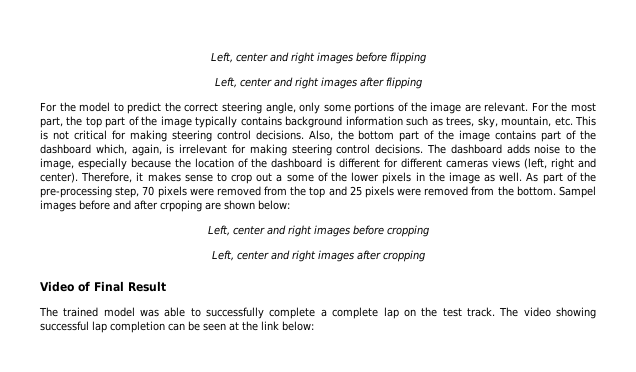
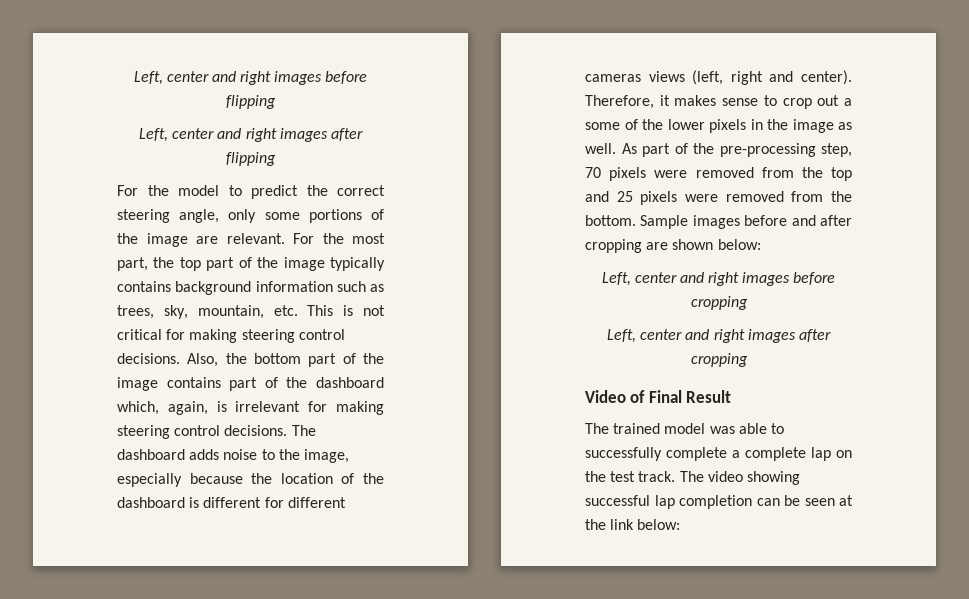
[559,186,597,198] Sampel -> [640,215,689,229] Sample
[160,200,202,212] crpoping -> [585,239,642,253] cropping

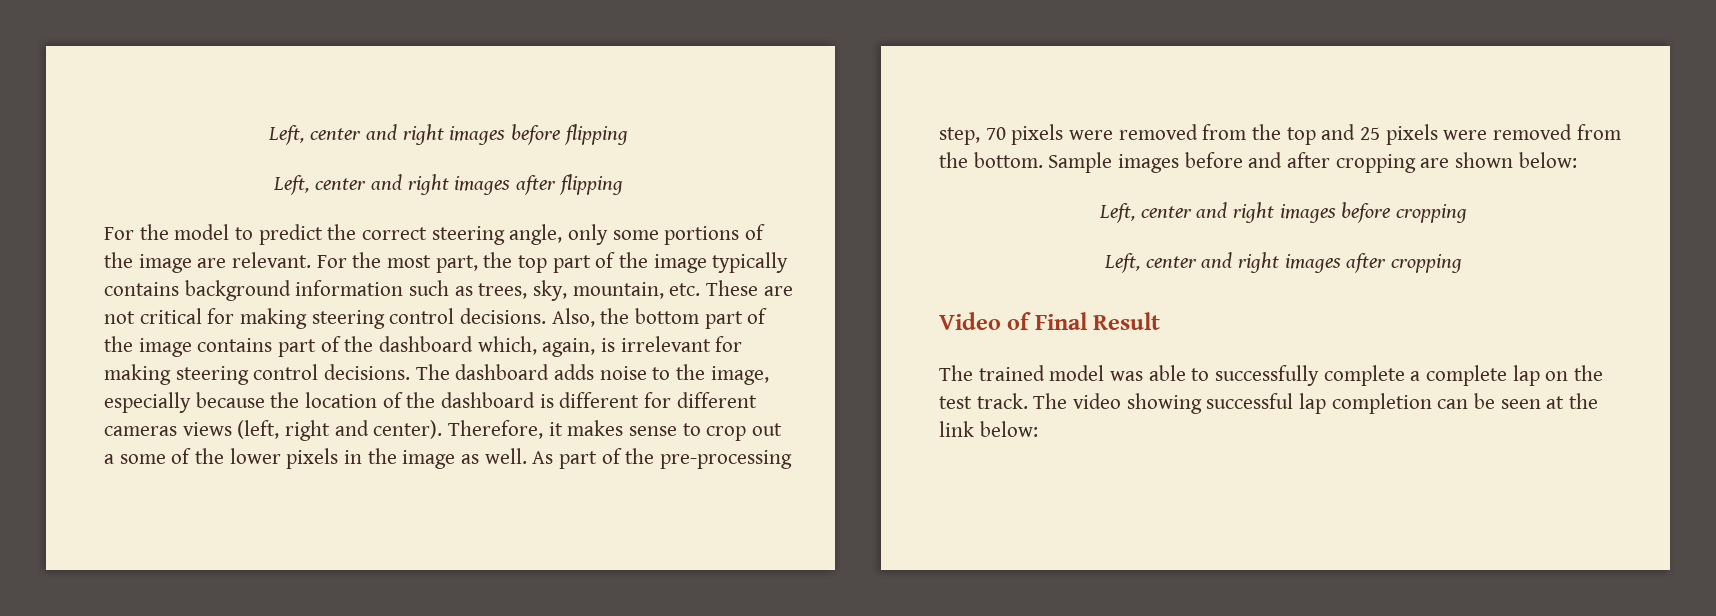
[307,305,354,316] This is -> [706,280,793,296] These are

